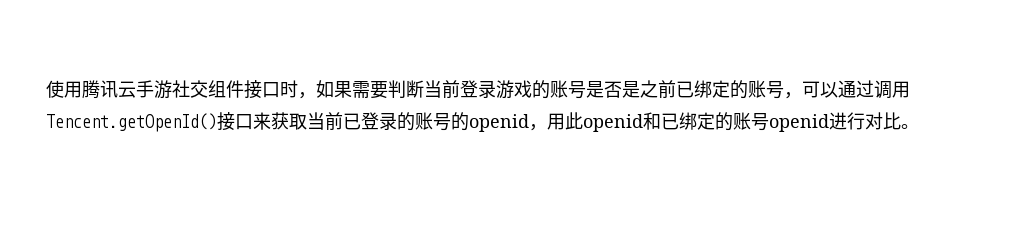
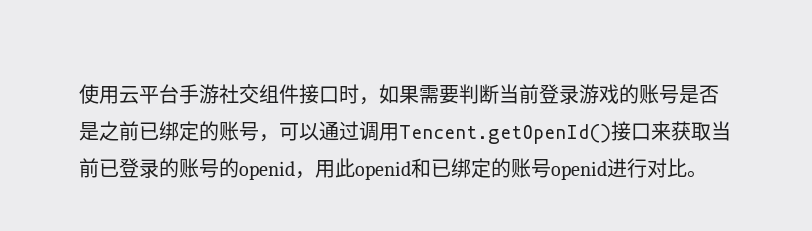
[82,80,136,99] 腾讯云 -> [119,84,179,104] 云平台

